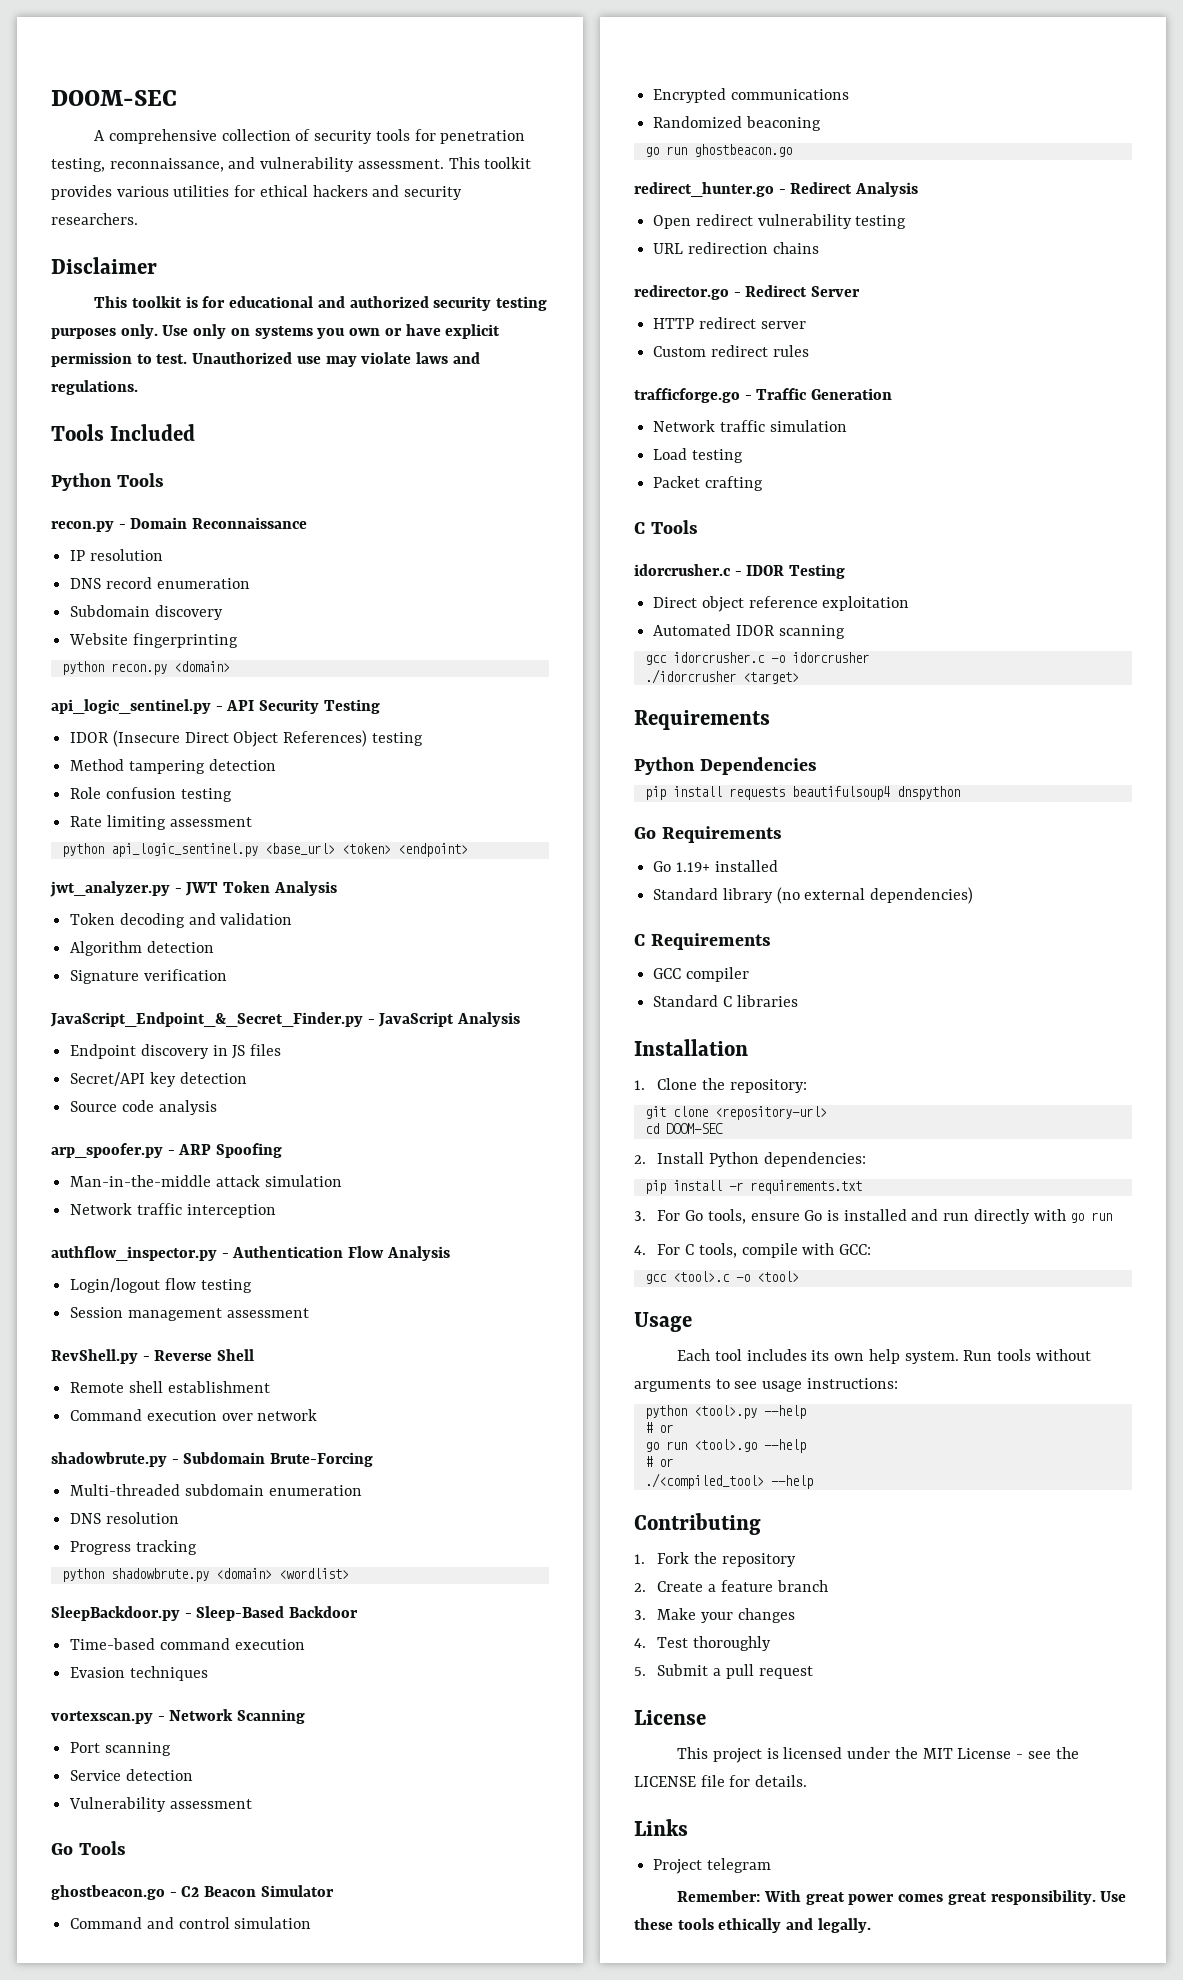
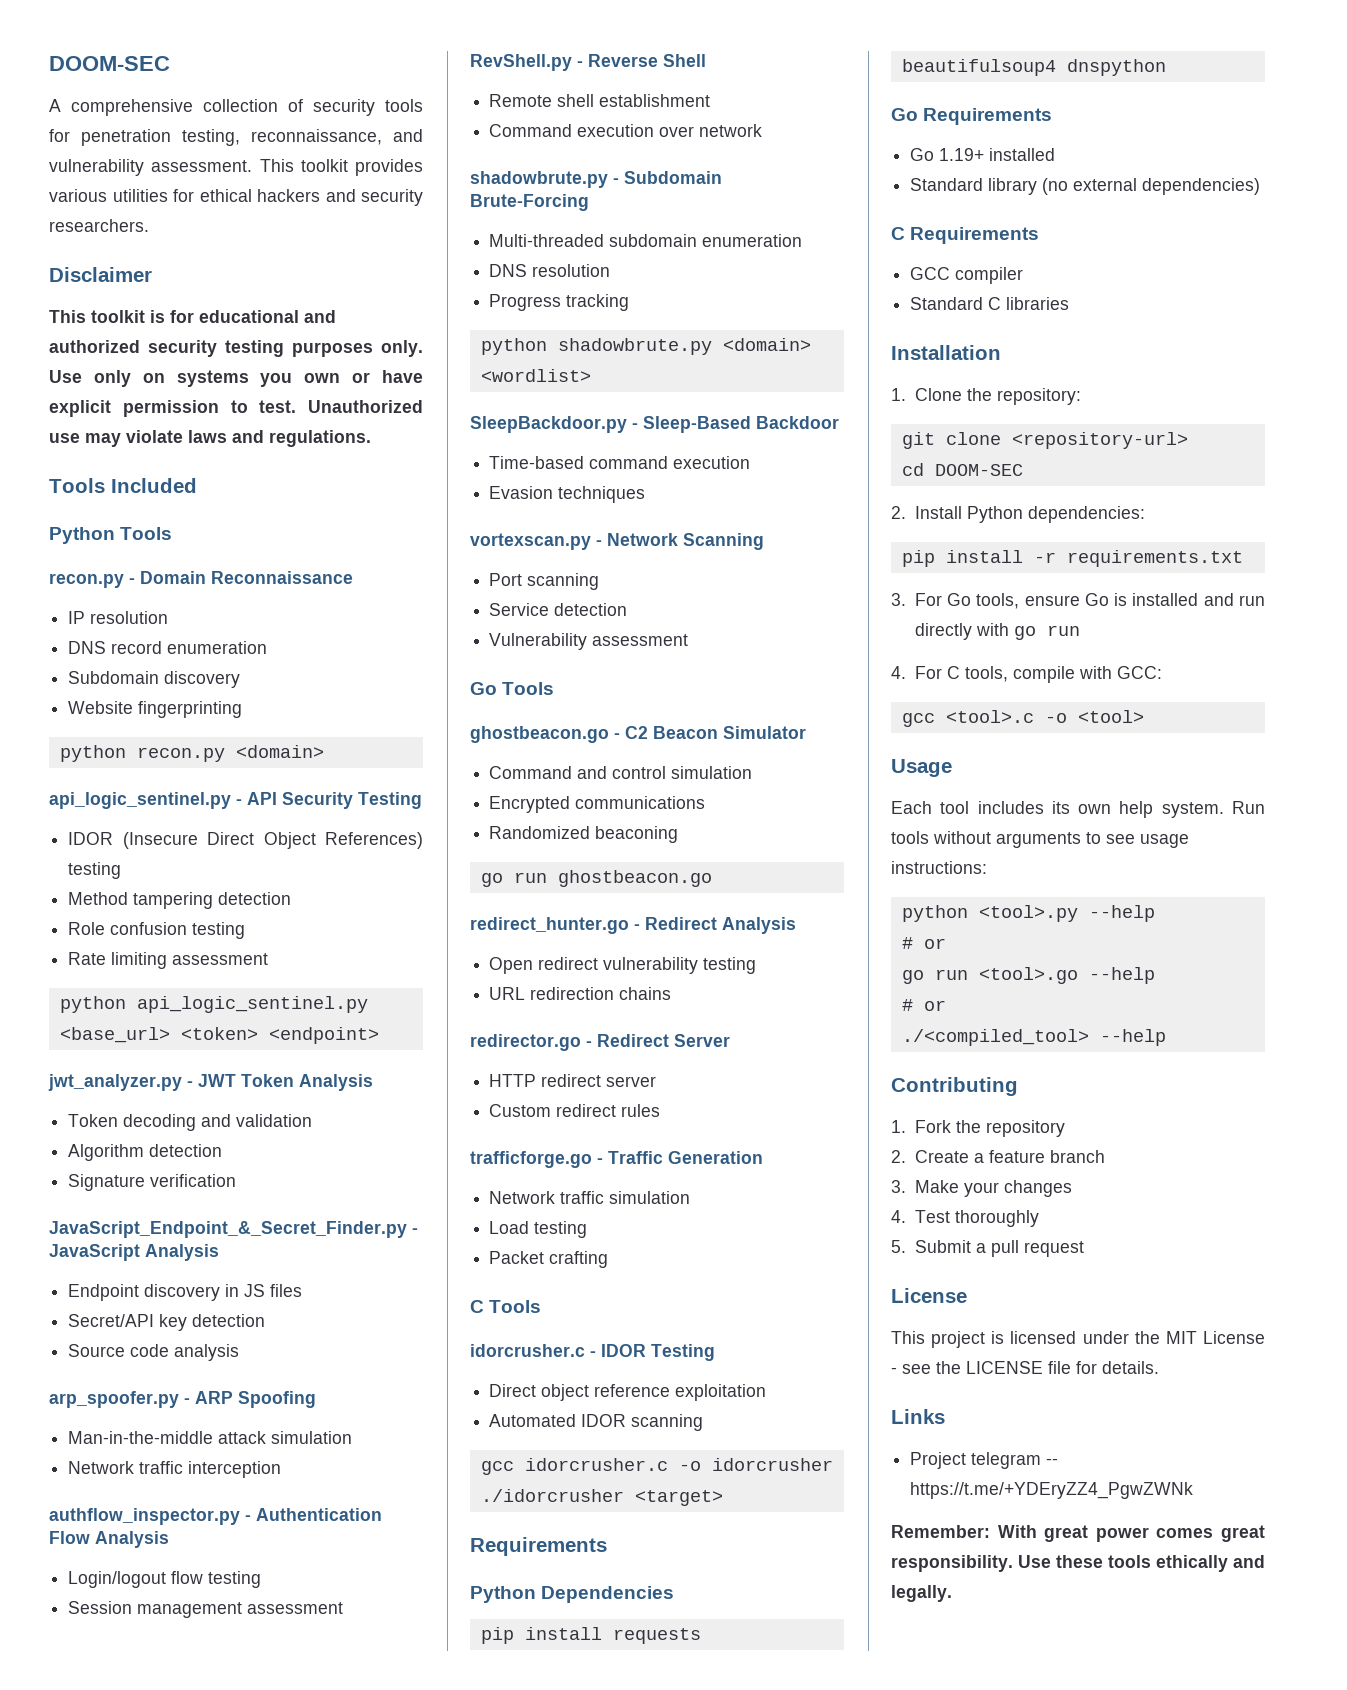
(771, 1865) none -> [1046,1458,1059,1465] [910,1482,1194,1499] -- https://t.me/+YDEryZZ4_PgwZWNk

